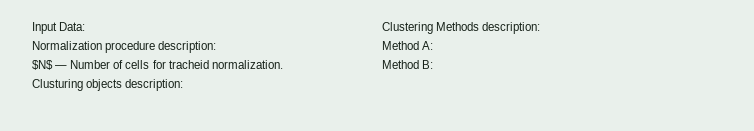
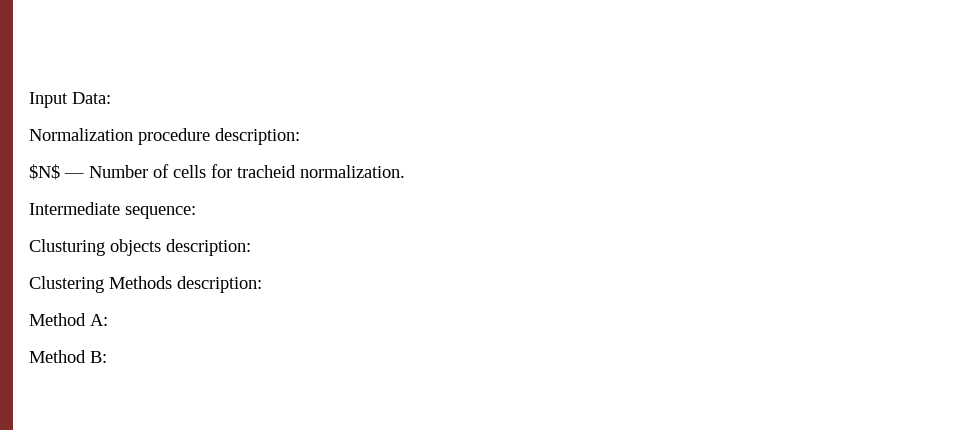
(283, 64) none -> [29,202,196,219] // Intermediate sequence:

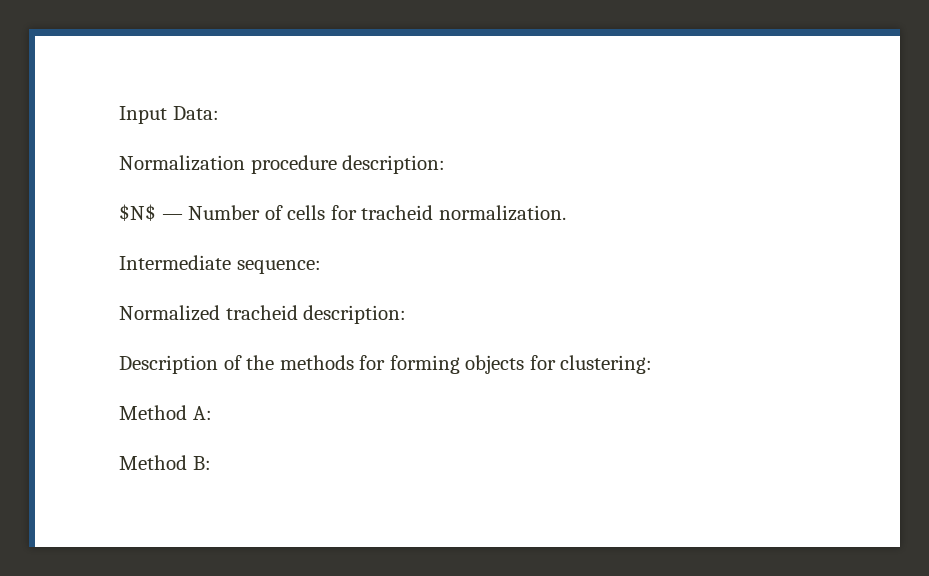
[29,239,251,256] [29,276,262,293] Clusturing objects description: // Clustering Methods description: -> [119,305,407,324] [119,355,653,374] Normalized tracheid description: // Description of the methods for forming objects for clustering:

